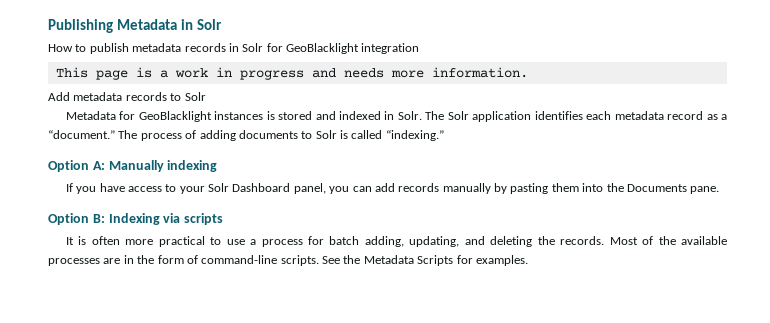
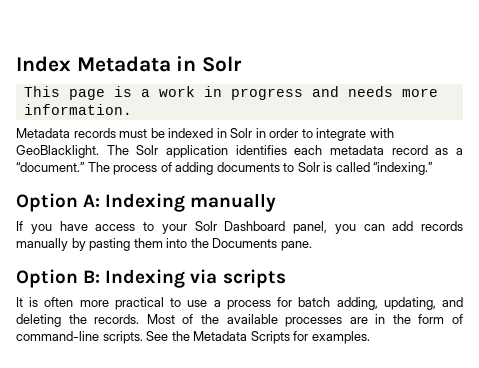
[48,19,113,33] Publishing -> [16,56,71,72] Index
[48,43,420,54] // How to publish metadata records in Solr for GeoBlacklight integration -> (243, 64) none
[48,92,206,101] [65,111,422,122] Add metadata records to Solr // Metadata for GeoBlacklight instances is stored and indexed in Solr. -> [16,128,394,141] [16,145,99,158] Metadata records must be indexed in Solr in order to integrate with GeoBlacklight.
[108,160,218,172] Manually indexing -> [105,193,277,212] Indexing manually

